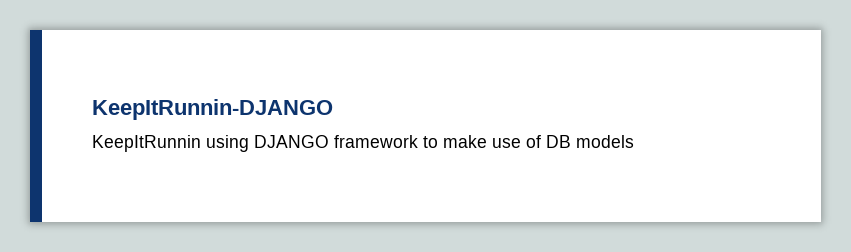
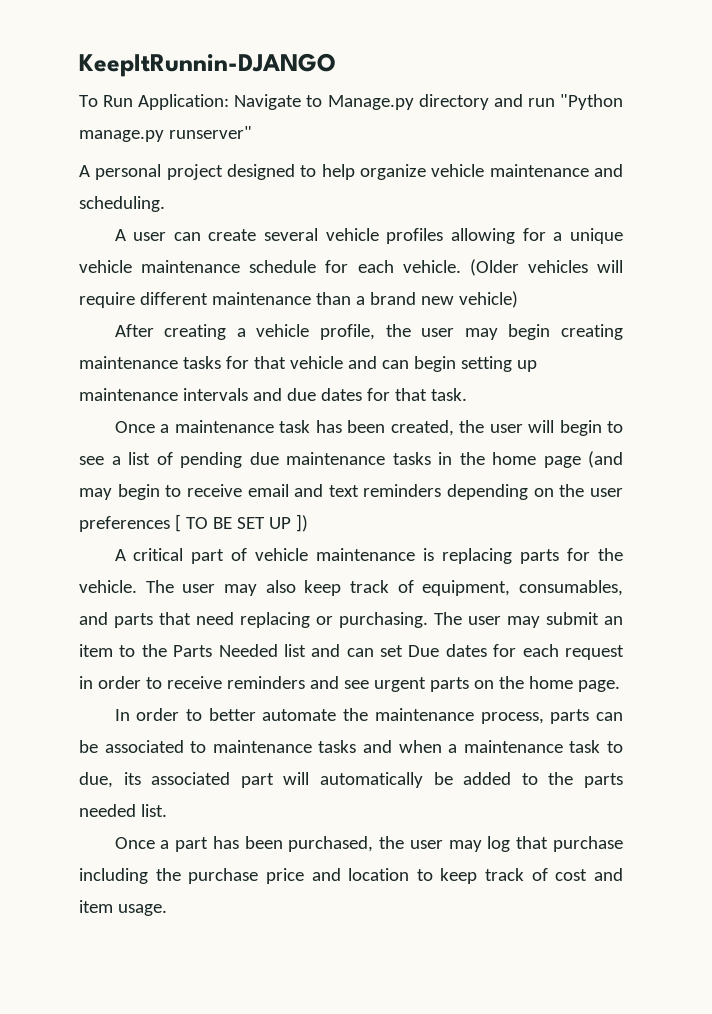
[92,135,634,152] KeepItRunnin using DJANGO framework to make use of DB models -> [79,94,623,110] [79,126,252,142] [79,164,623,180] [79,196,165,212] [114,228,624,244] [79,259,623,276] [79,291,518,308] [114,324,623,340] [79,356,537,372] [79,388,467,401] [114,420,623,436] [79,451,623,468] [79,484,623,500] [79,514,308,532] [114,548,624,564] [79,580,623,596] [79,612,623,628] [79,644,625,660] [79,676,620,692] [114,708,624,724] [79,740,624,753] [79,772,624,788] [79,804,167,817] [114,836,623,852] [79,868,623,884] [79,900,167,916] To Run Application: Navigate to Manage.py directory and run "Python manage.py runserver" // A personal project designed to help organize vehicle maintenance and scheduling. // A user can create several vehicle profiles allowing for a unique vehicle maintenance schedule for each vehicle. (Older vehicles will require different maintenance than a brand new vehicle) // After creating a vehicle profile, the user may begin creating maintenance tasks for that vehicle and can begin setting up maintenance intervals and due dates for that task. // Once a maintenance task has been created, the user will begin to see a list of pending due maintenance tasks in the home page (and may begin to receive email and text reminders depending on the user preferences [ TO BE SET UP ]) // A critical part of vehicle maintenance is replacing parts for the vehicle. The user may also keep track of equipment, consumables, and parts that need replacing or purchasing. The user may submit an item to the Parts Needed list and can set Due dates for each request in order to receive reminders and see urgent parts on the home page. // In order to better automate the maintenance process, parts can be associated to maintenance tasks and when a maintenance task to due, its associated part will automatically be added to the parts needed list. // Once a part has been purchased, the user may log that purchase including the purchase price and location to keep track of cost and item usage.

